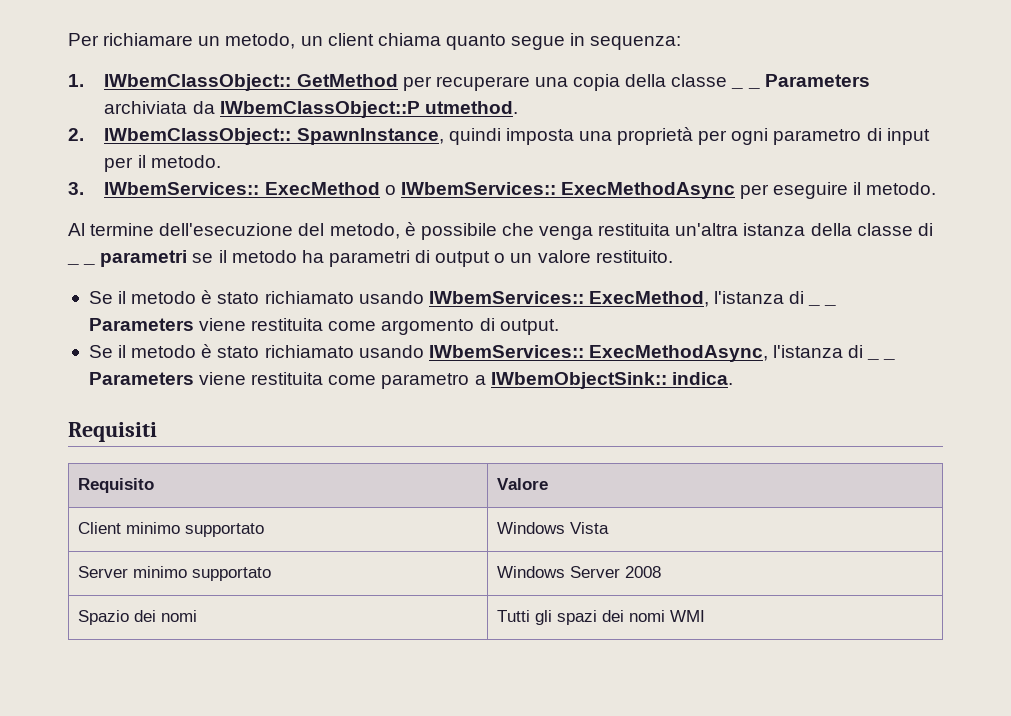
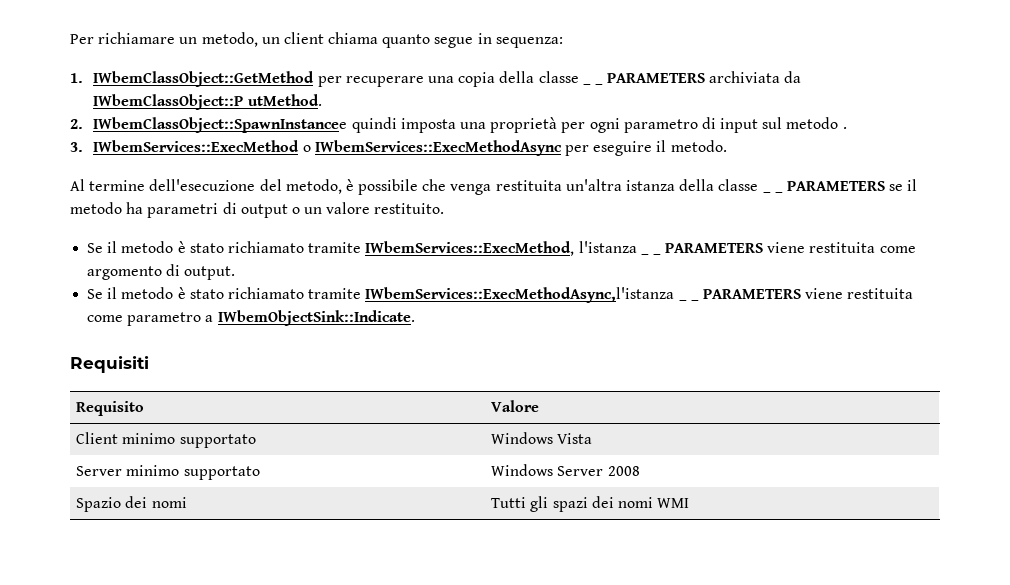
[104,74,398,91] IWbemClassObject:: GetMethod -> [93,71,315,87] IWbemClassObject::GetMethod
[764,74,870,87] Parameters -> [607,73,706,83] PARAMETERS
[424,101,518,114] utmethod. -> [247,94,322,106] utMethod.
[104,128,444,145] IWbemClassObject:: SpawnInstance, -> [93,117,348,133] IWbemClassObject::SpawnInstancee
[104,155,221,172] [68,182,735,199] per il metodo. // 3. IWbemServices:: ExecMethod o IWbemServices:: ExecMethodAsync -> [762,117,847,129] [70,140,562,156] sul metodo . // 3. IWbemServices::ExecMethod o IWbemServices::ExecMethodAsync
[917,223,933,236] [67,250,188,267] di _ _ parametri -> [762,191,783,193] [786,181,885,191] _ _ PARAMETERS
[358,291,805,307] [808,304,837,306] [88,318,194,331] usando IWbemServices:: ExecMethod, l'istanza di _ _ Parameters -> [308,241,637,256] [640,253,661,255] [665,243,764,253] tramite IWbemServices::ExecMethod, l'istanza _ _ PARAMETERS
[358,345,864,362] [867,358,896,360] [88,372,194,385] usando IWbemServices:: ExecMethodAsync, l'istanza di _ _ Parameters -> [308,287,699,303] [702,289,801,299] tramite IWbemServices::ExecMethodAsync,l'istanza _ _ PARAMETERS
[490,372,733,389] IWbemObjectSink:: indica. -> [217,310,415,326] IWbemObjectSink::Indicate.

